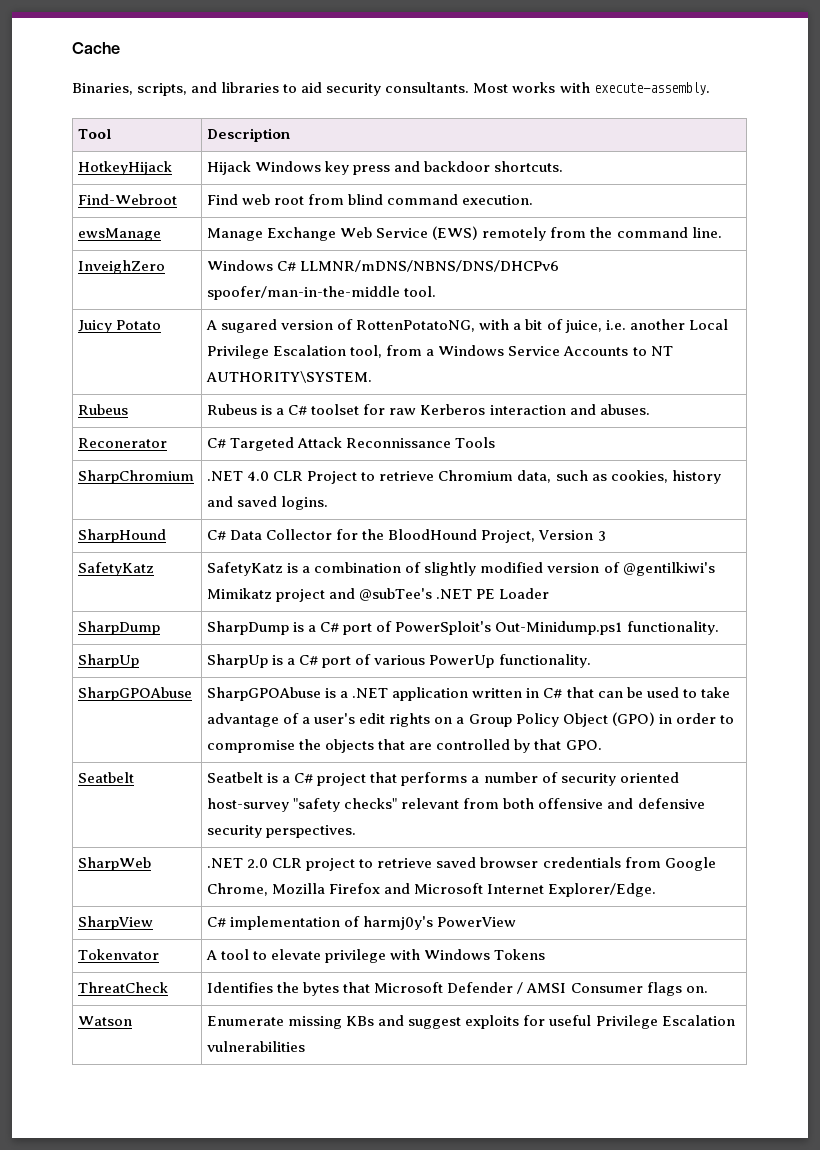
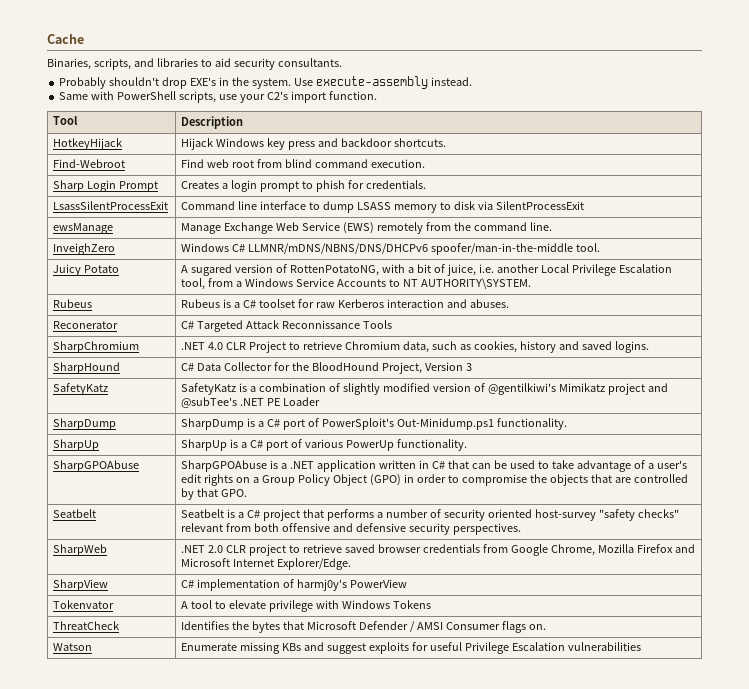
[473,82,710,95] Most works with execute-assembly. -> [59,76,472,89] [59,91,377,103] // Probably shouldn't drop EXE's in the system. Use execute-assembly instead. // Same with PowerShell scripts, use your C2's import function.
(534, 200) none -> [53,180,159,192] [181,180,426,192] [53,201,169,210] [181,201,584,213] // Sharp Login Prompt | Creates a login prompt to phish for credentials. // LsassSilentProcessExit | Command line interface to dump LSASS memory to disk via SilentProcessExit

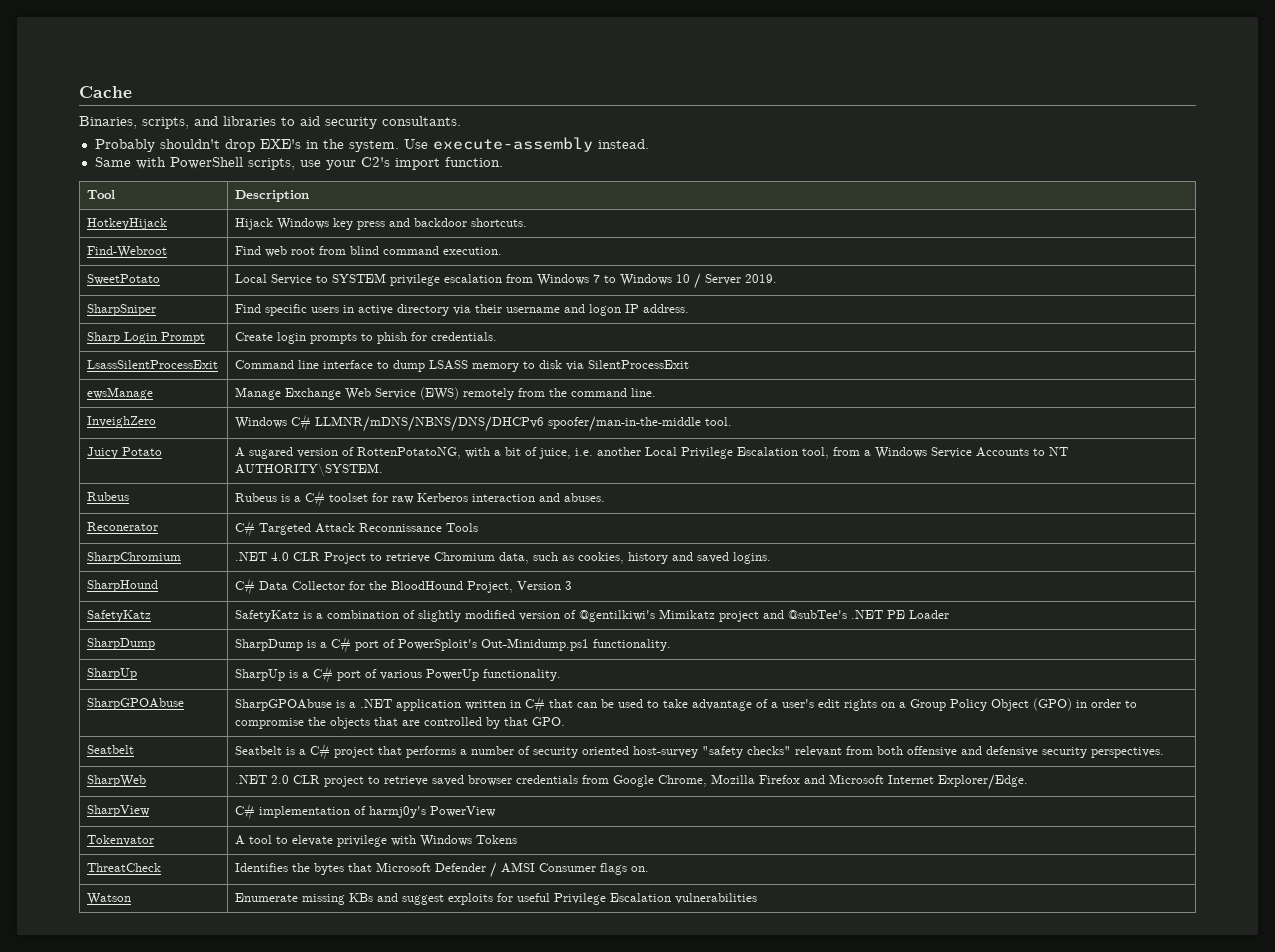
(425, 163) none -> [87,274,161,285] [235,273,778,289] [87,304,157,316] [235,304,690,316] // SweetPotato | Local Service to SYSTEM privilege escalation from Windows 7 to Windows 10 / Server 2019. // SharpSniper | Find specific users in active directory via their username and logon IP address.
[181,180,300,192] Creates a login prompt -> [235,332,358,344] Create login prompts

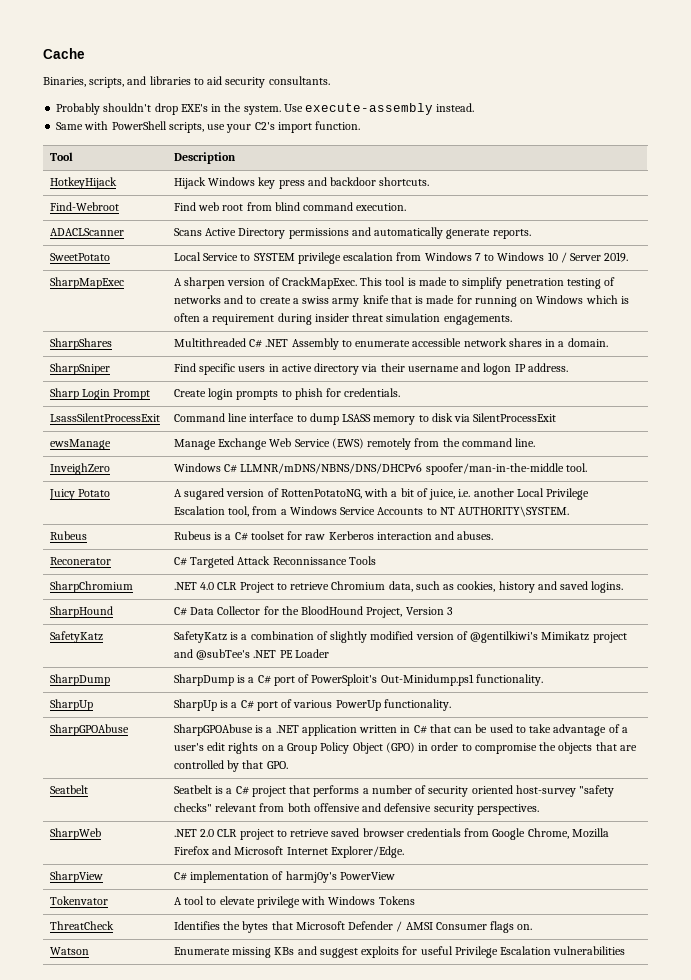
(503, 251) none -> [49,228,124,236] [173,227,531,239] // ADACLScanner | Scans Active Directory permissions and automatically generate reports.
(778, 278) none -> [49,277,124,289] [173,277,616,289] [173,295,629,307] [173,313,512,325] [49,338,112,350] [173,338,608,350] // SharpMapExec | A sharpen version of CrackMapExec. This tool is made to simplify penetration testing of networks and to create a swiss army knife that is made for running on Windows which is often a requirement during insider threat simulation engagements. // SharpShares | Multithreaded C# .NET Assembly to enumerate accessible network shares in a domain.

